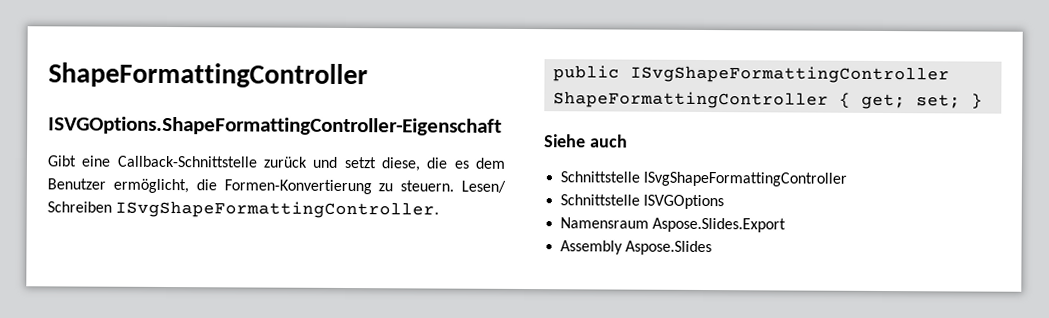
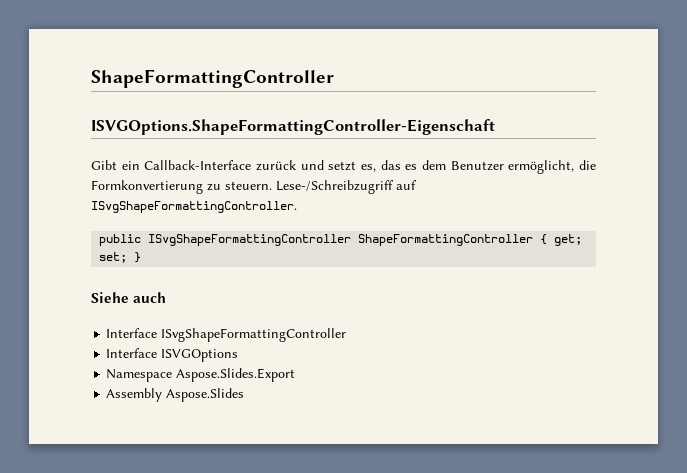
[81,155,258,168] eine Callback-Schnittstelle -> [121,160,252,170] ein Callback-Interface
[380,157,449,172] diese, die -> [361,160,401,172] es, das
[223,179,372,195] Formen-Konvertierung -> [91,180,203,194] Formkonvertierung
[460,180,506,193] [47,201,112,213] Lesen/ Schreiben -> [276,180,417,194] Lese-/Schreibzugriff auf
[560,171,641,183] Schnittstelle -> [106,328,158,338] Interface
[560,194,641,206] Schnittstelle -> [106,348,158,358] Interface
[560,217,650,229] Namensraum -> [106,369,173,382] Namespace

